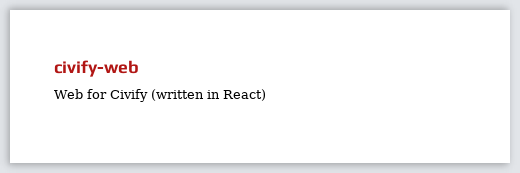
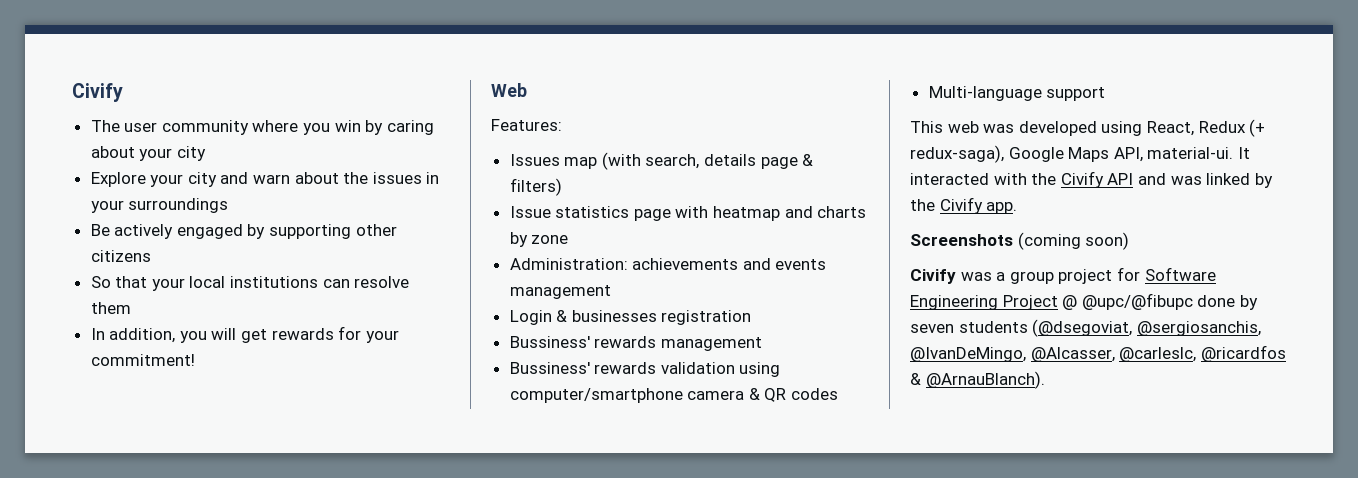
[54,60,139,77] [54,89,266,102] civify-web // Web for Civify (written in React) -> [72,83,123,102] [90,120,434,135] [90,146,206,161] [90,172,440,187] [90,198,229,213] [90,224,397,239] [90,250,151,262] [90,276,410,291] [90,302,131,314] [90,326,399,343] [90,354,195,366] [491,83,527,97] [491,119,562,131] [509,152,814,170] [509,178,562,196] [509,206,867,221] [509,232,569,247] [509,258,827,270] [509,285,611,299] [509,310,752,325] [509,336,762,351] [509,362,781,377] [509,388,839,403] [928,86,1106,101] [910,119,1266,137] [910,145,1250,163] [910,171,1273,188] [910,197,1018,214] [910,232,1130,250] [910,267,1216,284] [910,293,1258,310] [910,319,1261,337] [910,345,1286,362] [910,371,1045,389] Civify // The user community where you win by caring about your city // Explore your city and warn about the issues in your surroundings // Be actively engaged by supporting other citizens // So that your local institutions can resolve them // In addition, you will get rewards for your commitment! // Web // Features: // Issues map (with search, details page & filters) // Issue statistics page with heatmap and charts by zone // Administration: achievements and events management // Login & businesses registration // Bussiness' rewards management // Bussiness' rewards validation using computer/smartphone camera & QR codes // Multi-language support // This web was developed using React, Redux (+ redux-saga), Google Maps API, material-ui. It interacted with the Civify API and was linked by the Civify app. // Screenshots (coming soon) // Civify was a group project for Software Engineering Project @ @upc/@fibupc done by seven students (@dsegoviat, @sergiosanchis, @IvanDeMingo, @Alcasser, @carleslc, @ricardfos & @ArnauBlanch).

